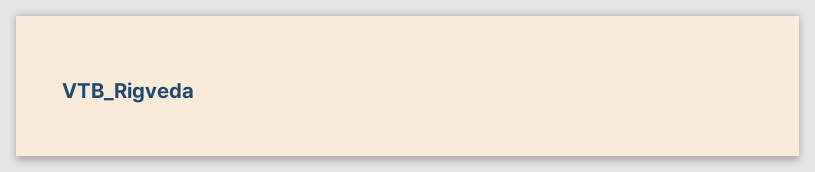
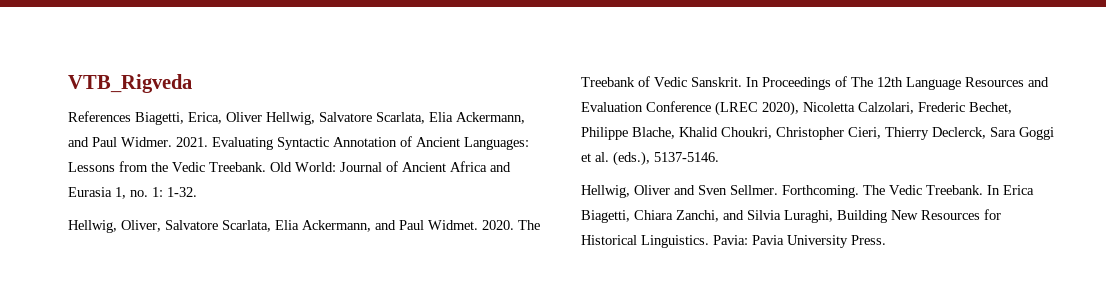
(194, 92) none -> [68,111,525,125] [68,136,529,150] [68,161,511,172] [68,187,197,199] [68,220,540,233] [581,76,1049,90] [581,101,1012,116] [581,127,1054,140] [581,151,719,166] [581,185,1034,198] [581,209,1001,223] [581,235,886,248] // References Biagetti, Erica, Oliver Hellwig, Salvatore Scarlata, Elia Ackermann, and Paul Widmer. 2021. Evaluating Syntactic Annotation of Ancient Languages: Lessons from the Vedic Treebank. Old World: Journal of Ancient Africa and Eurasia 1, no. 1: 1-32. // Hellwig, Oliver, Salvatore Scarlata, Elia Ackermann, and Paul Widmet. 2020. The Treebank of Vedic Sanskrit. In Proceedings of The 12th Language Resources and Evaluation Conference (LREC 2020), Nicoletta Calzolari, Frederic Bechet, Philippe Blache, Khalid Choukri, Christopher Cieri, Thierry Declerck, Sara Goggi et al. (eds.), 5137-5146. // Hellwig, Oliver and Sven Sellmer. Forthcoming. The Vedic Treebank. In Erica Biagetti, Chiara Zanchi, and Silvia Luraghi, Building New Resources for Historical Linguistics. Pavia: Pavia University Press.

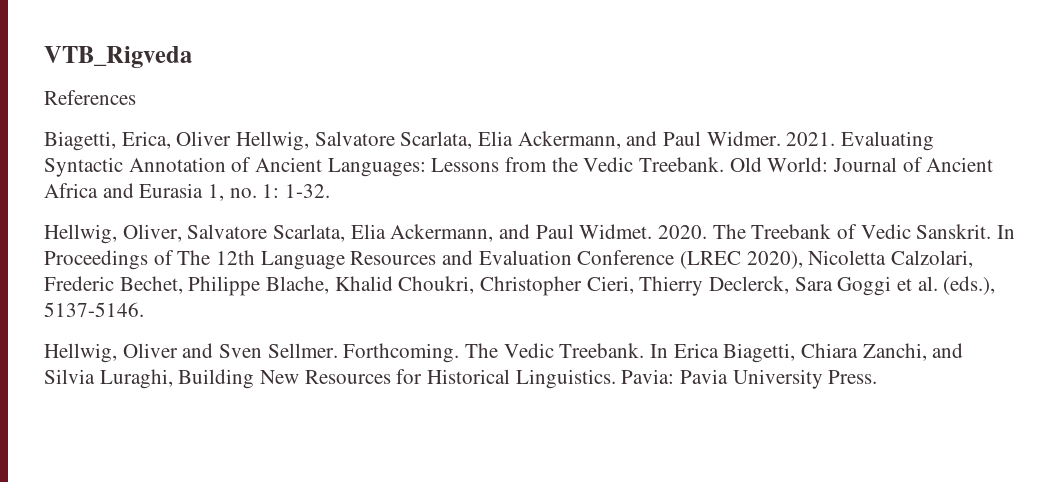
(131, 116) none -> (136, 97) //

